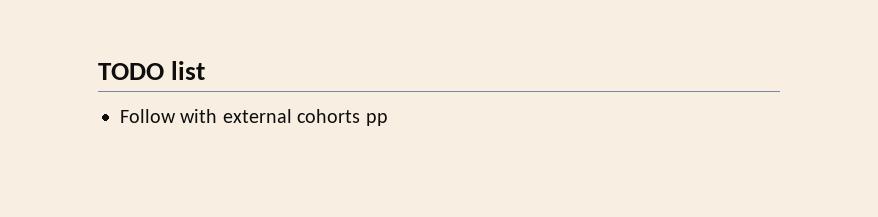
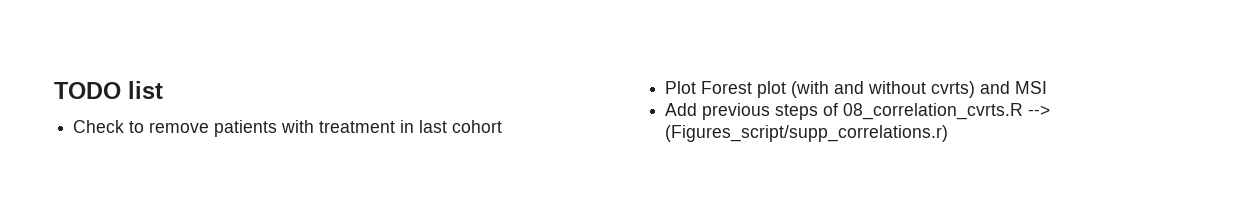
[120,109,388,126] Follow with external cohorts pp -> [73,120,503,137] [665,81,1048,98] [665,103,1051,120] [665,125,949,142] Check to remove patients with treatment in last cohort // Plot Forest plot (with and without cvrts) and MSI // Add previous steps of 08_correlation_cvrts.R --> (Figures_script/supp_correlations.r)

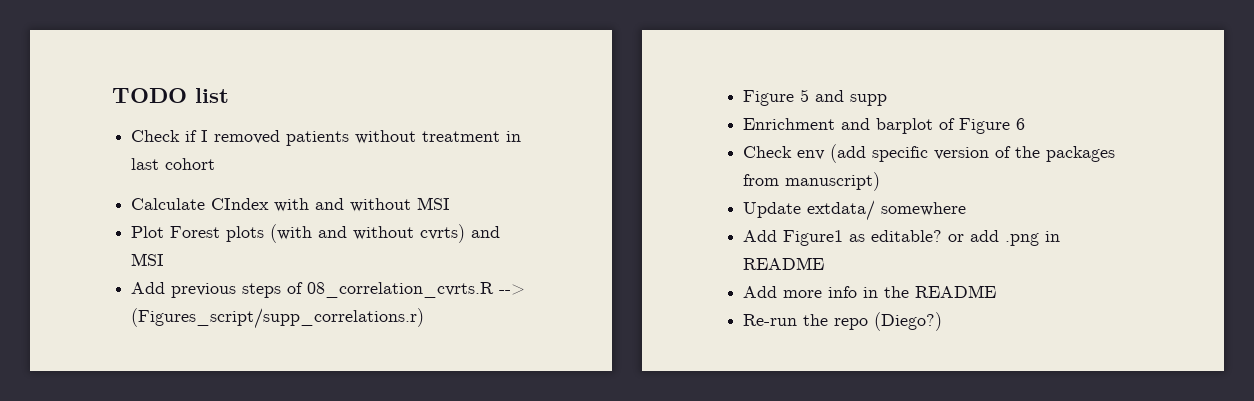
[129,120,315,137] to remove patients with -> [185,130,417,146] if I removed patients without
(503, 126) none -> [131,197,451,212] // Calculate CIndex with and without MSI
[757,81,787,98] plot -> [226,226,265,242] plots
(949, 133) none -> [743,89,888,106] [743,118,1026,134] [743,144,1116,163] [743,172,881,191] [743,200,967,221] [743,230,1061,246] [743,257,825,270] [743,285,997,298] [743,312,943,331] // Figure 5 and supp // Enrichment and barplot of Figure 6 // Check env (add specific version of the packages from manuscript) // Update extdata/ somewhere // Add Figure1 as editable? or add .png in README // Add more info in the README // Re-run the repo (Diego?)

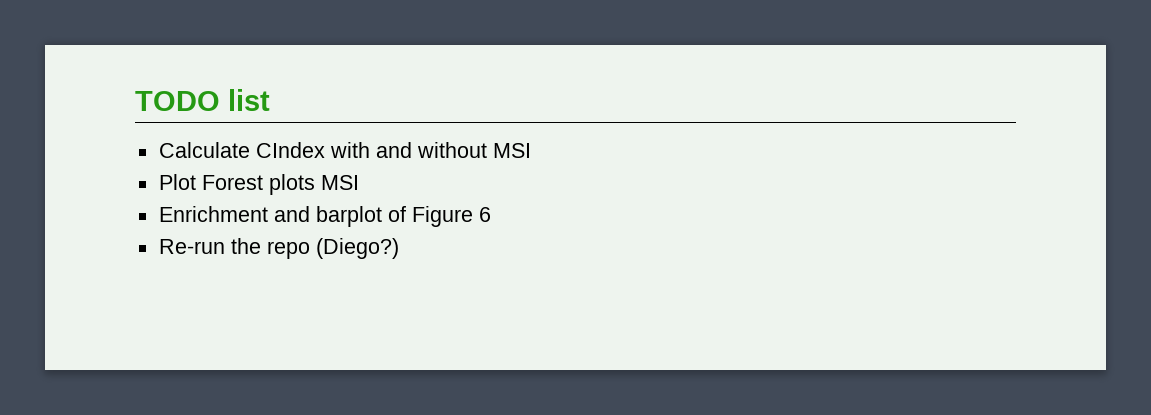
[131,130,522,146] [131,158,216,170] // Check if I removed patients without treatment in last cohort -> (270, 100) none
[270,224,501,243] [131,253,165,266] [131,282,526,298] [131,308,425,329] [743,89,888,106] (with and without cvrts) and MSI // Add previous steps of 08_correlation_cvrts.R --> (Figures_script/supp_correlations.r) // Figure 5 and supp -> [320,175,359,190] MSI
[743,144,1116,163] [743,172,881,191] [743,200,967,221] [743,230,1061,246] [743,257,825,270] [743,285,997,298] // Check env (add specific version of the packages from manuscript) // Update extdata/ somewhere // Add Figure1 as editable? or add .png in README // Add more info in the README -> (491, 214) none

